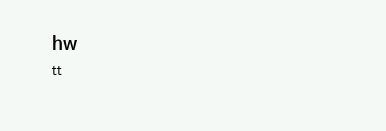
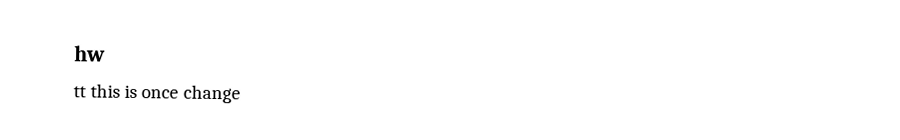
(62, 71) none -> [90,83,240,104] this is once change

